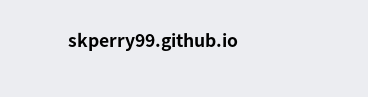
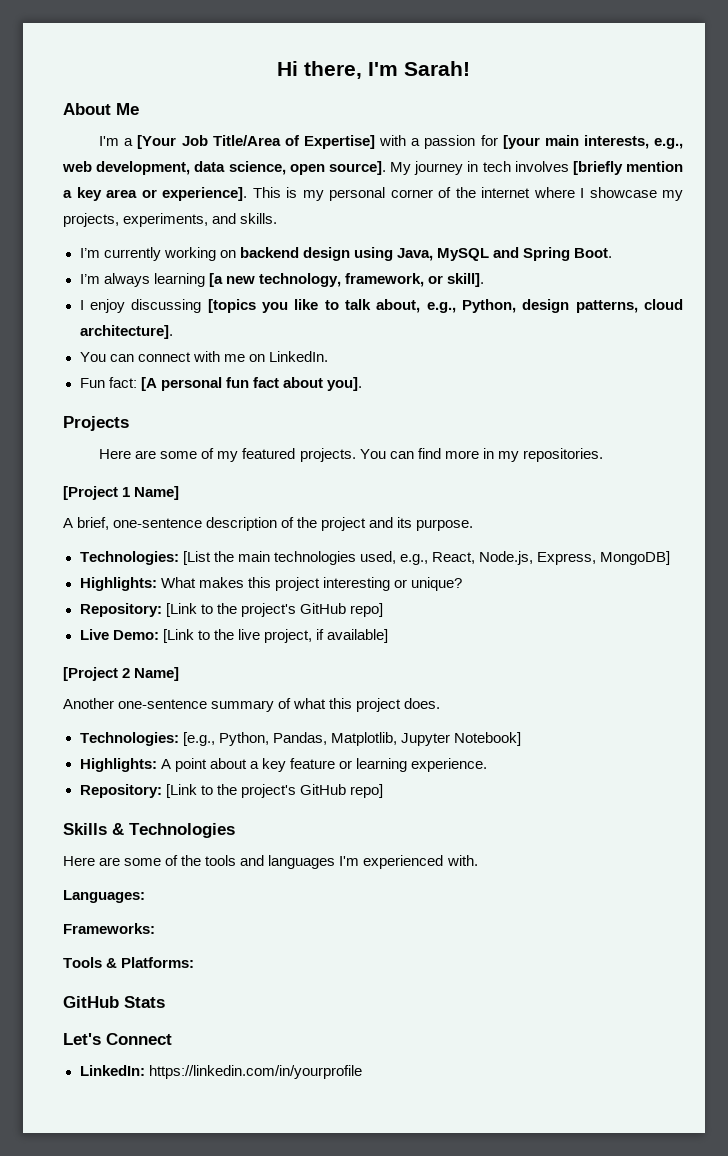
[68,32,238,51] skperry99.github.io -> [276,61,470,79] [63,103,139,115] [99,135,683,149] [62,161,684,175] [63,187,683,201] [63,213,278,227] [79,247,613,261] [79,273,484,287] [79,299,683,313] [79,325,173,339] [79,351,328,362] [79,377,362,391] [63,416,129,431] [99,448,603,462] [63,486,180,500] [63,517,474,531] [79,551,670,565] [79,577,462,591] [79,603,383,617] [79,629,388,643] [63,667,180,681] [63,698,441,712] [79,732,521,746] [79,758,487,772] [79,784,383,798] [63,823,235,838] [63,855,478,869] [63,890,145,903] [63,923,155,934] [63,957,195,968] [63,996,165,1008] [63,1033,172,1045] [79,1065,362,1079] Hi there, I'm Sarah! // About Me // I'm a [Your Job Title/Area of Expertise] with a passion for [your main interests, e.g., web development, data science, open source]. My journey in tech involves [briefly mention a key area or experience]. This is my personal corner of the internet where I showcase my projects, experiments, and skills. // I’m currently working on backend design using Java, MySQL and Spring Boot. // I’m always learning [a new technology, framework, or skill]. // I enjoy discussing [topics you like to talk about, e.g., Python, design patterns, cloud architecture]. // You can connect with me on LinkedIn. // Fun fact: [A personal fun fact about you]. // Projects // Here are some of my featured projects. You can find more in my repositories. // [Project 1 Name] // A brief, one-sentence description of the project and its purpose. // Technologies: [List the main technologies used, e.g., React, Node.js, Express, MongoDB] // Highlights: What makes this project interesting or unique? // Repository: [Link to the project's GitHub repo] // Live Demo: [Link to the live project, if available] // [Project 2 Name] // Another one-sentence summary of what this project does. // Technologies: [e.g., Python, Pandas, Matplotlib, Jupyter Notebook] // Highlights: A point about a key feature or learning experience. // Repository: [Link to the project's GitHub repo] // Skills & Technologies // Here are some of the tools and languages I'm experienced with. // Languages: // Frameworks: // Tools & Platforms: // GitHub Stats // Let's Connect // LinkedIn: https://linkedin.com/in/yourprofile

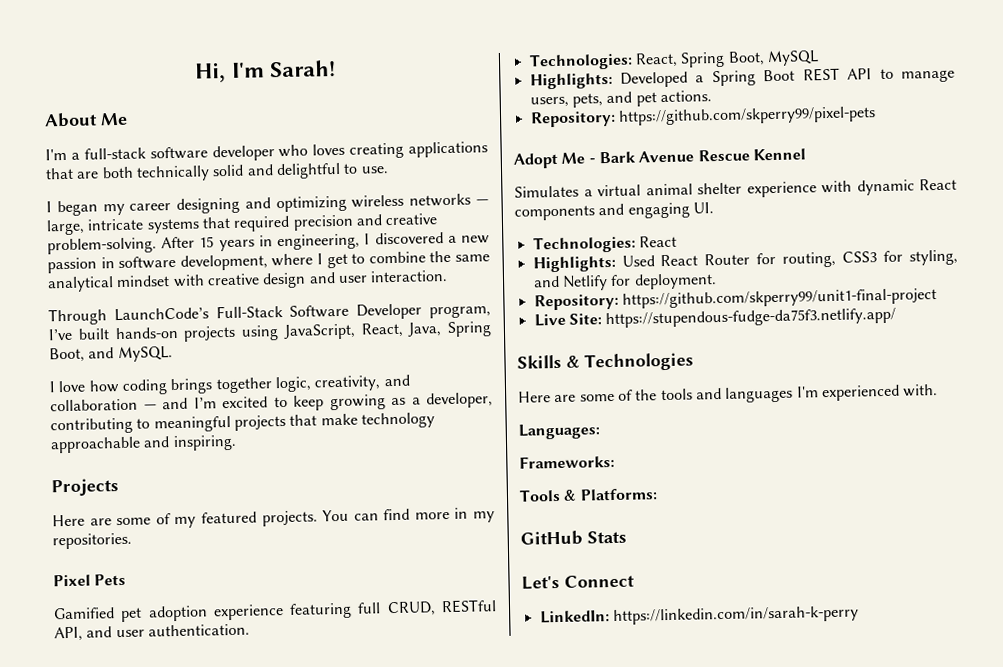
[276,61,362,79] Hi there, -> [194,62,227,83] Hi,
[137,135,683,149] [62,161,684,175] [63,187,683,201] [63,213,278,227] [79,247,613,261] [79,273,484,287] [79,299,683,313] [79,325,173,339] [79,351,328,362] [79,377,362,391] [Your Job Title/Area of Expertise] with a passion for [your main interests, e.g., web development, data science, open source]. My journey in tech involves [briefly mention a key area or experience]. This is my personal corner of the internet where I showcase my projects, experiments, and skills. // I’m currently working on backend design using Java, MySQL and Spring Boot. // I’m always learning [a new technology, framework, or skill]. // I enjoy discussing [topics you like to talk about, e.g., Python, design patterns, cloud architecture]. // You can connect with me on LinkedIn. // Fun fact: [A personal fun fact about you]. -> [83,141,488,162] [45,162,389,182] [46,193,489,217] [46,213,438,236] [47,232,491,255] [47,250,491,274] [47,269,449,293] [48,303,492,326] [48,321,492,342] [49,346,173,363] [49,374,410,395] [50,392,493,412] [50,412,435,435] [50,434,237,454] full-stack software developer who loves creating applications that are both technically solid and delightful to use. // I began my career designing and optimizing wireless networks — large, intricate systems that required precision and creative problem-solving. After 15 years in engineering, I discovered a new passion in software development, where I get to combine the same analytical mindset with creative design and user interaction. // Through LaunchCode’s Full-Stack Software Developer program, I’ve built hands-on projects using JavaScript, React, Java, Spring Boot, and MySQL. // I love how coding brings together logic, creativity, and collaboration — and I’m excited to keep growing as a developer, contributing to meaningful projects that make technology approachable and inspiring.
[63,486,180,500] [63,517,474,531] [79,551,670,565] [79,577,462,591] [79,603,383,617] [79,629,388,643] [63,667,180,681] [63,698,441,712] [79,732,521,746] [79,758,487,772] [79,784,383,798] [Project 1 Name] // A brief, one-sentence description of the project and its purpose. // Technologies: [List the main technologies used, e.g., React, Node.js, Express, MongoDB] // Highlights: What makes this project interesting or unique? // Repository: [Link to the project's GitHub repo] // Live Demo: [Link to the live project, if available] // [Project 2 Name] // Another one-sentence summary of what this project does. // Technologies: [e.g., Python, Pandas, Matplotlib, Jupyter Notebook] // Highlights: A point about a key feature or learning experience. // Repository: [Link to the project's GitHub repo] -> [53,573,127,587] [53,599,497,623] [54,623,250,642] [528,50,819,71] [529,67,955,90] [529,90,712,108] [529,106,876,128] [513,148,806,169] [514,178,957,198] [514,202,714,221] [532,235,677,254] [532,249,958,273] [532,273,717,291] [533,288,937,311] [533,307,897,329] Pixel Pets // Gamified pet adoption experience featuring full CRUD, RESTful API, and user authentication. // Technologies: React, Spring Boot, MySQL // Highlights: Developed a Spring Boot REST API to manage users, pets, and pet actions. // Repository: https://github.com/skperry99/pixel-pets // Adopt Me - Bark Avenue Rescue Kennel // Simulates a virtual animal shelter experience with dynamic React components and engaging UI. // Technologies: React // Highlights: Used React Router for routing, CSS3 for styling, and Netlify for deployment. // Repository: https://github.com/skperry99/unit1-final-project // Live Site: https://stupendous-fudge-da75f3.netlify.app/
[148,1065,362,1079] https://linkedin.com/in/yourprofile -> [612,605,859,626] https://linkedin.com/in/sarah-k-perry

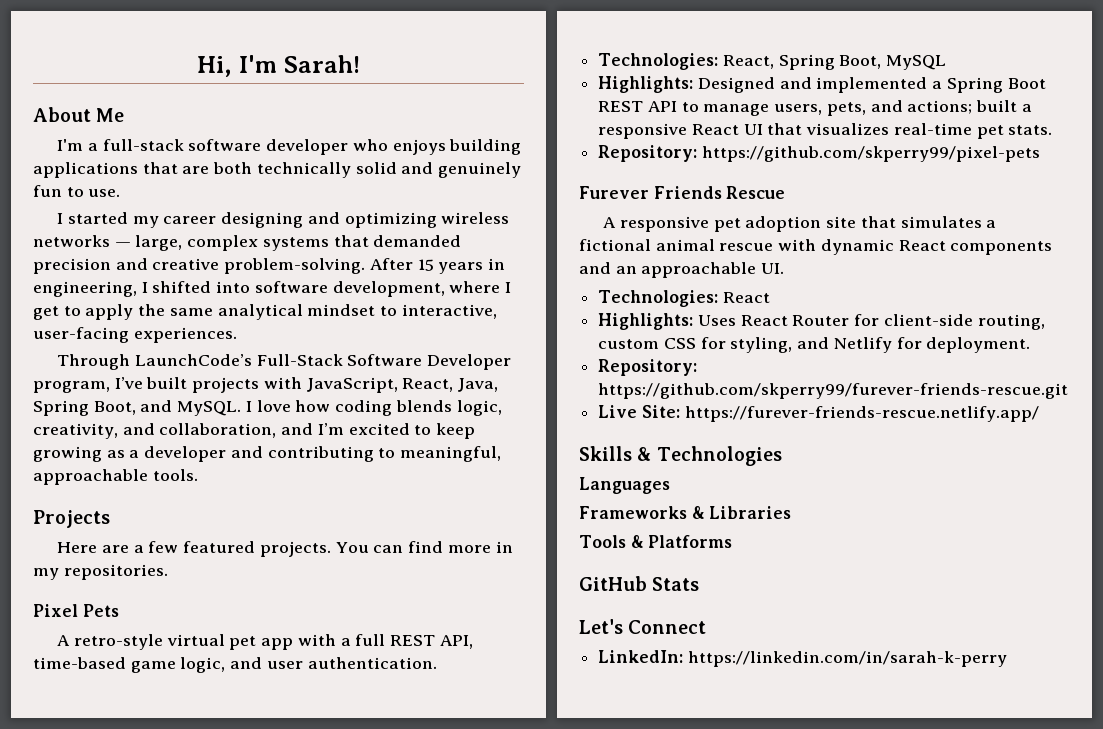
[312,142,405,159] loves creating -> [392,139,522,155] enjoys building
[275,162,341,180] delightful -> [438,162,522,178] [33,185,62,197] genuinely fun
[56,200,98,217] began -> [67,212,128,224] started
[87,218,145,231] intricate -> [187,235,259,251] complex
[233,215,291,232] required -> [373,235,462,247] demanded
[374,232,491,245] [47,257,115,274] discovered a new passion in -> [152,281,251,293] shifted into
[368,251,426,264] combine -> [85,304,134,320] apply
[172,269,449,289] with creative design and user interaction. -> [380,304,497,319] [33,327,237,343] to interactive, user-facing experiences.
[114,325,279,342] hands-on projects using -> [192,377,302,393] projects with
(173, 354) // -> (242, 408) none
[170,377,273,395] brings together -> [395,400,452,412] blends
[50,398,157,412] collaboration — -> [159,423,277,438] collaboration,
[426,392,493,409] [50,412,435,435] [50,434,237,454] developer, contributing to meaningful projects that make technology approachable and inspiring. -> [144,446,502,462] [33,469,198,485] developer and contributing to meaningful, approachable tools.
[116,513,197,529] some of my -> [133,541,179,553] a few
[53,599,497,623] [54,626,83,642] Gamified pet adoption experience featuring full CRUD, RESTful API, -> [57,634,473,650] [33,657,226,673] A retro-style virtual pet app with a full REST API, time-based game logic,
[620,71,689,88] Developed -> [697,77,928,93] Designed and implemented
[635,90,712,107] [529,106,876,128] [513,148,806,169] [514,181,817,198] pet actions. // Repository: https://github.com/skperry99/pixel-pets // Adopt Me - Bark Avenue Rescue Kennel // Simulates a virtual animal shelter experience -> [907,100,1032,114] [598,123,1053,139] [598,145,1040,162] [579,186,786,199] [603,216,997,232] [579,239,774,251] actions; built a responsive React UI that visualizes real-time pet stats. // Repository: https://github.com/skperry99/pixel-pets // Furever Friends Rescue // A responsive pet adoption site that simulates a fictional animal rescue
[627,202,690,219] engaging -> [615,262,757,278] an approachable
[621,255,655,267] Used -> [697,315,736,326] Uses
[782,251,878,268] routing, CSS3 -> [883,314,1045,330] [598,338,696,349] client-side routing, custom CSS
[621,288,937,309] https://github.com/skperry99/unit1-final-project -> [598,383,1069,399] https://github.com/skperry99/furever-friends-rescue.git
[605,307,897,329] https://stupendous-fudge-da75f3.netlify.app/ -> [684,406,1039,422] https://furever-friends-rescue.netlify.app/
[518,384,939,403] [518,423,600,440] [519,454,615,469] Here are some of the tools and languages I'm experienced with. // Languages: // Frameworks: -> [579,477,670,494] [579,506,792,519] Languages // Frameworks & Libraries
[579,488,658,501] Platforms: -> [648,535,733,548] Platforms

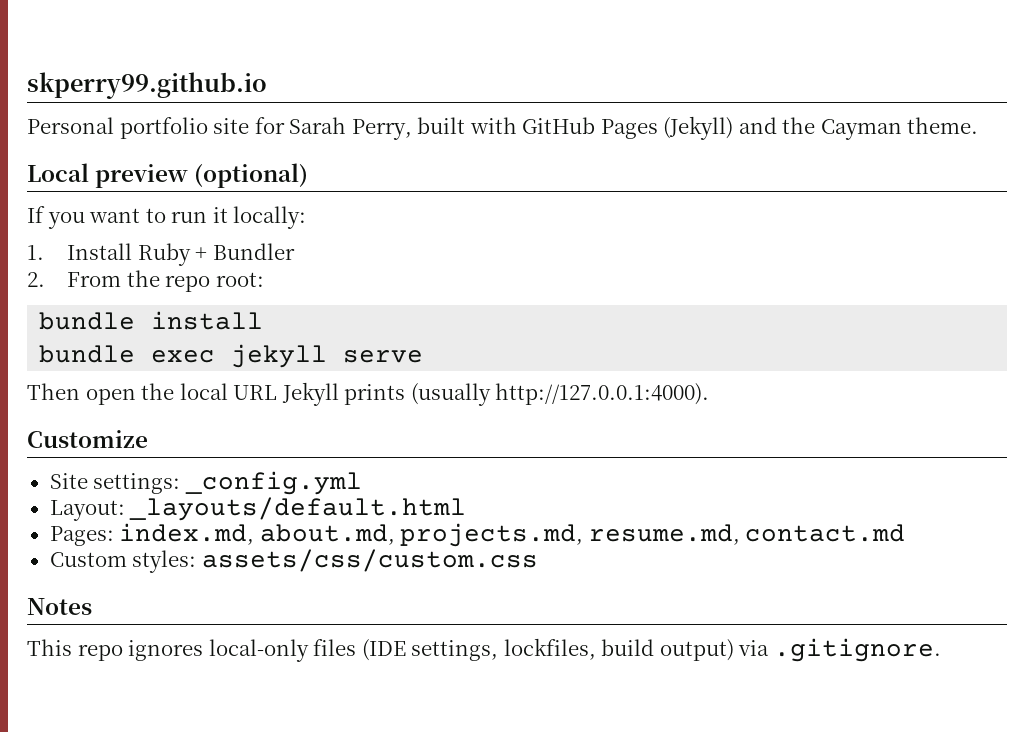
[197,55,360,77] [33,107,125,122] [57,139,522,155] [33,162,522,178] [33,185,121,197] [57,212,510,228] [33,235,462,251] [33,258,506,274] [33,281,512,297] [33,304,497,320] [33,327,237,343] [57,354,512,370] [33,377,499,393] [33,400,502,416] [33,423,476,439] [33,446,502,462] [33,469,198,485] [33,510,110,528] [57,541,513,557] [33,564,168,580] [33,604,119,617] [57,634,473,650] [33,657,437,673] [598,53,947,70] [598,76,1046,93] [598,100,1032,116] [598,123,1053,139] [598,145,1040,162] [579,186,786,199] [603,216,997,232] [579,239,1053,255] [579,262,785,278] [598,290,770,307] [598,313,1045,330] [598,337,1031,353] [598,359,698,376] [598,383,1069,399] [598,405,1039,422] [579,446,782,466] [579,477,670,494] [579,506,792,519] [579,535,733,548] [579,576,700,591] [579,619,707,634] [598,650,1007,667] Hi, I'm Sarah! // About Me // I'm a full-stack software developer who enjoys building applications that are both technically solid and genuinely fun to use. // I started my career designing and optimizing wireless networks — large, complex systems that demanded precision and creative problem-solving. After 15 years in engineering, I shifted into software development, where I get to apply the same analytical mindset to interactive, user-facing experiences. // Through LaunchCode’s Full-Stack Software Developer program, I’ve built projects with JavaScript, React, Java, Spring Boot, and MySQL. I love how coding blends logic, creativity, and collaboration, and I’m excited to keep growing as a developer and contributing to meaningful, approachable tools. // Projects // Here are a few featured projects. You can find more in my repositories. // Pixel Pets // A retro-style virtual pet app with a full REST API, time-based game logic, and user authentication. // Technologies: React, Spring Boot, MySQL // Highlights: Designed and implemented a Spring Boot REST API to manage users, pets, and actions; built a responsive React UI that visualizes real-time pet stats. // Repository: https://github.com/skperry99/pixel-pets // Furever Friends Rescue // A responsive pet adoption site that simulates a fictional animal rescue with dynamic React components and an approachable UI. // Technologies: React // Highlights: Uses React Router for client-side routing, custom CSS for styling, and Netlify for deployment. // Repository: https://github.com/skperry99/furever-friends-rescue.git // Live Site: https://furever-friends-rescue.netlify.app/ // Skills & Technologies // Languages // Frameworks & Libraries // Tools & Platforms // GitHub Stats // Let's Connect // LinkedIn: https://linkedin.com/in/sarah-k-perry -> [27,72,267,99] [27,116,979,140] [27,163,309,188] [27,206,307,229] [27,243,296,266] [27,270,265,292] [39,311,264,330] [39,344,424,368] [27,382,710,406] [27,430,148,448] [49,471,362,495] [49,497,467,521] [49,523,906,547] [49,549,538,573] [27,598,92,615] [27,638,941,662] skperry99.github.io // Personal portfolio site for Sarah Perry, built with GitHub Pages (Jekyll) and the Cayman theme. // Local preview (optional) // If you want to run it locally: // 1. Install Ruby + Bundler // 2. From the repo root: // bundle install // bundle exec jekyll serve // Then open the local URL Jekyll prints (usually http://127.0.0.1:4000). // Customize // Site settings: _config.yml // Layout: _layouts/default.html // Pages: index.md, about.md, projects.md, resume.md, contact.md // Custom styles: assets/css/custom.css // Notes // This repo ignores local-only files (IDE settings, lockfiles, build output) via .gitignore.

